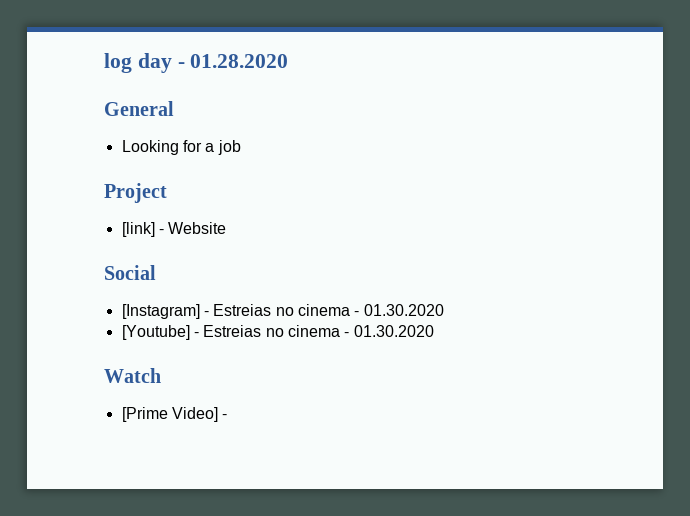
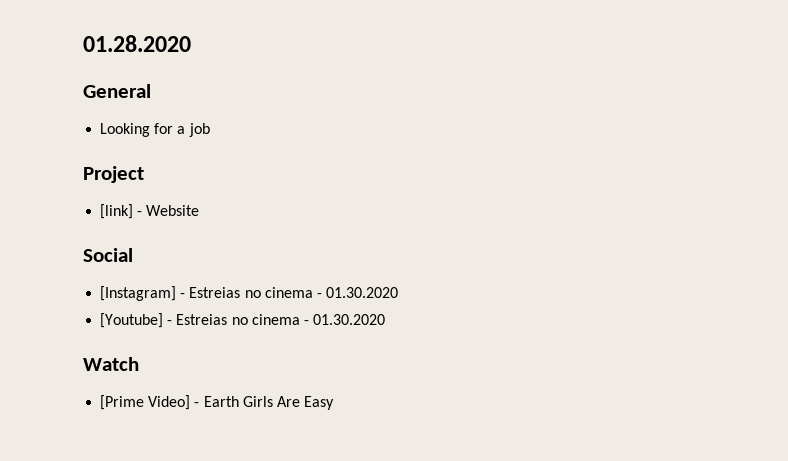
[104,53,185,73] log day - -> (83, 43) none
(228, 416) none -> [203,396,335,410] Earth Girls Are Easy

